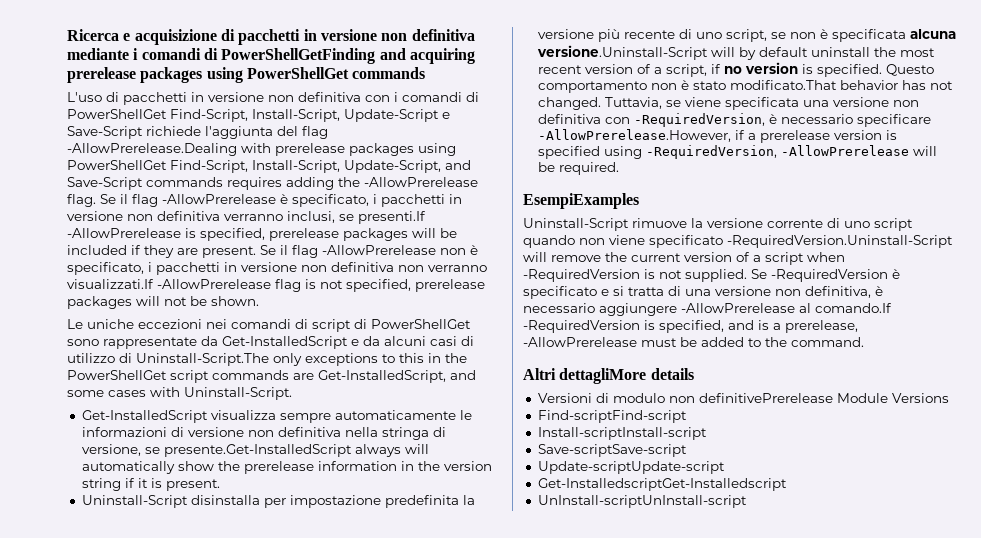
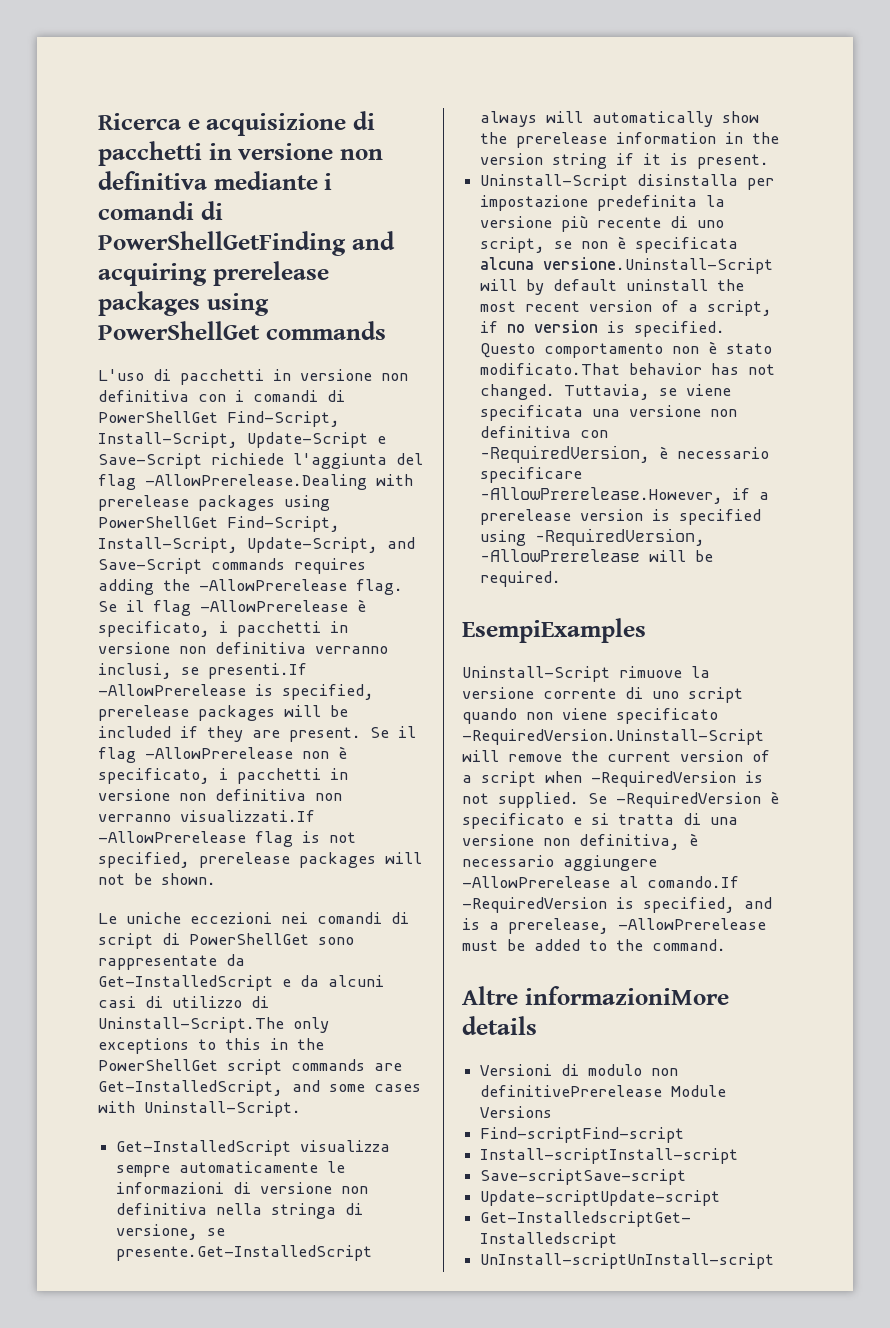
[523,368,647,384] Altri dettagliMore -> [462,986,729,1005] Altre informazioniMore

